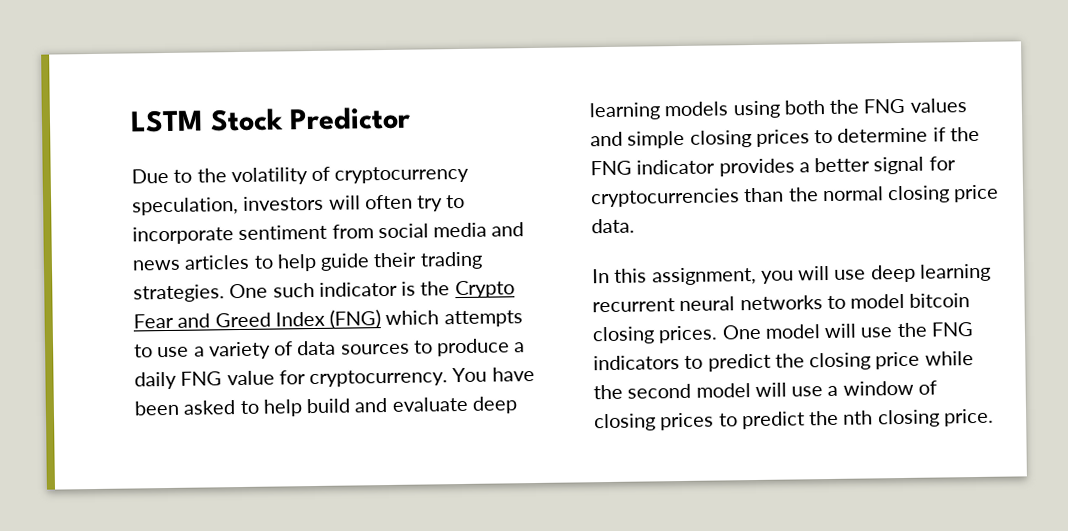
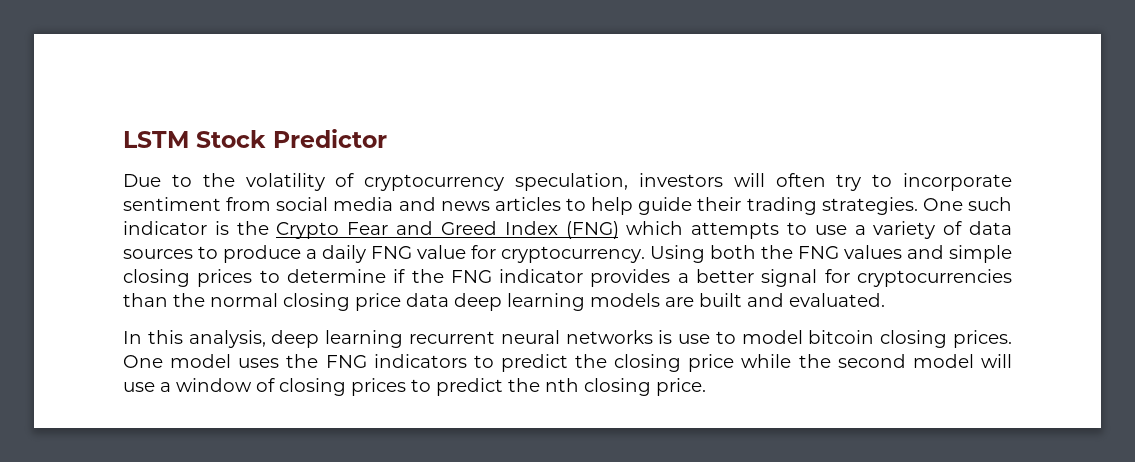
[452,367,535,383] [134,396,518,417] [589,100,781,121] You have been asked to help build and evaluate deep learning models using -> [650,245,705,263] Using
[591,218,635,234] [592,265,867,286] data. // In this assignment, you will use -> [406,293,885,311] [123,330,266,348] data deep learning models are built and evaluated. // In this analysis,
(823, 303) none -> [658,330,711,344] is use
[824,323,894,339] will use -> [238,358,280,368] uses

